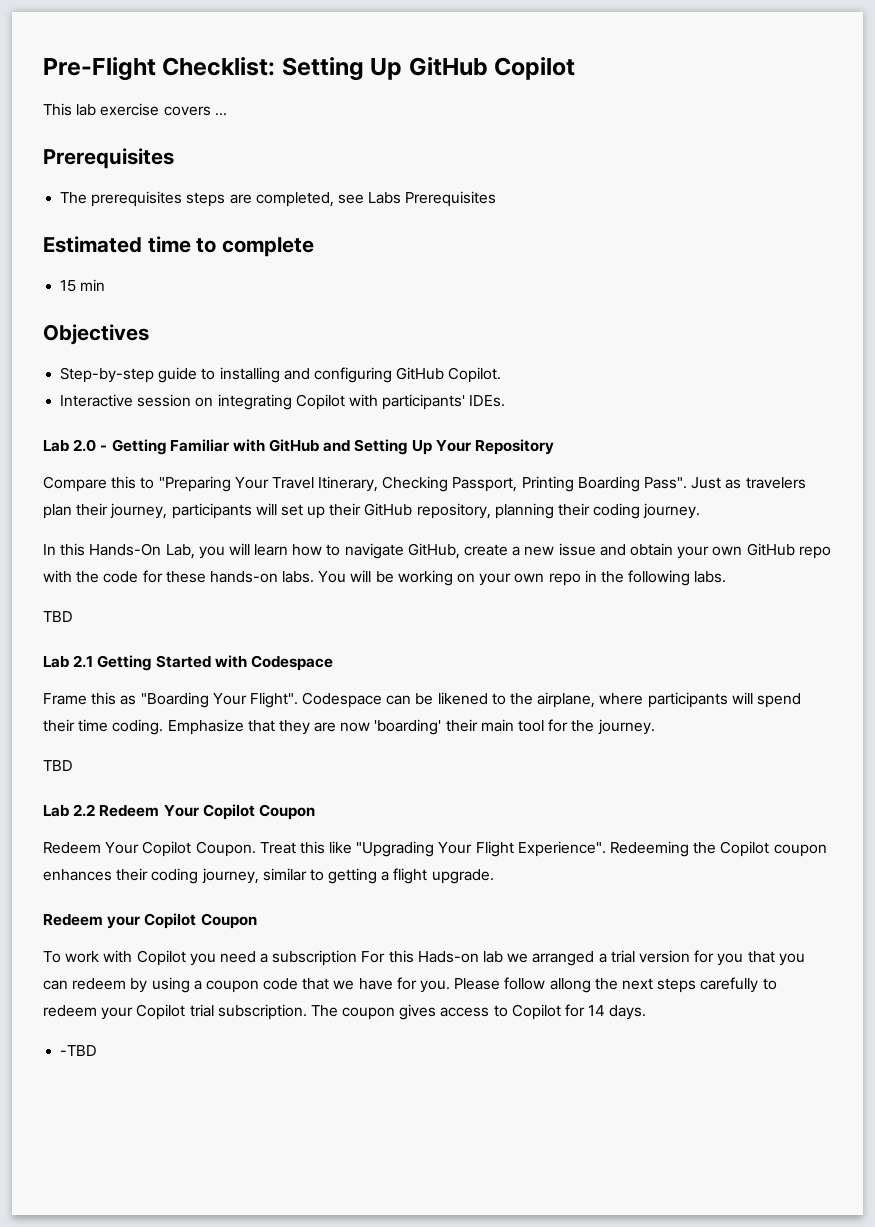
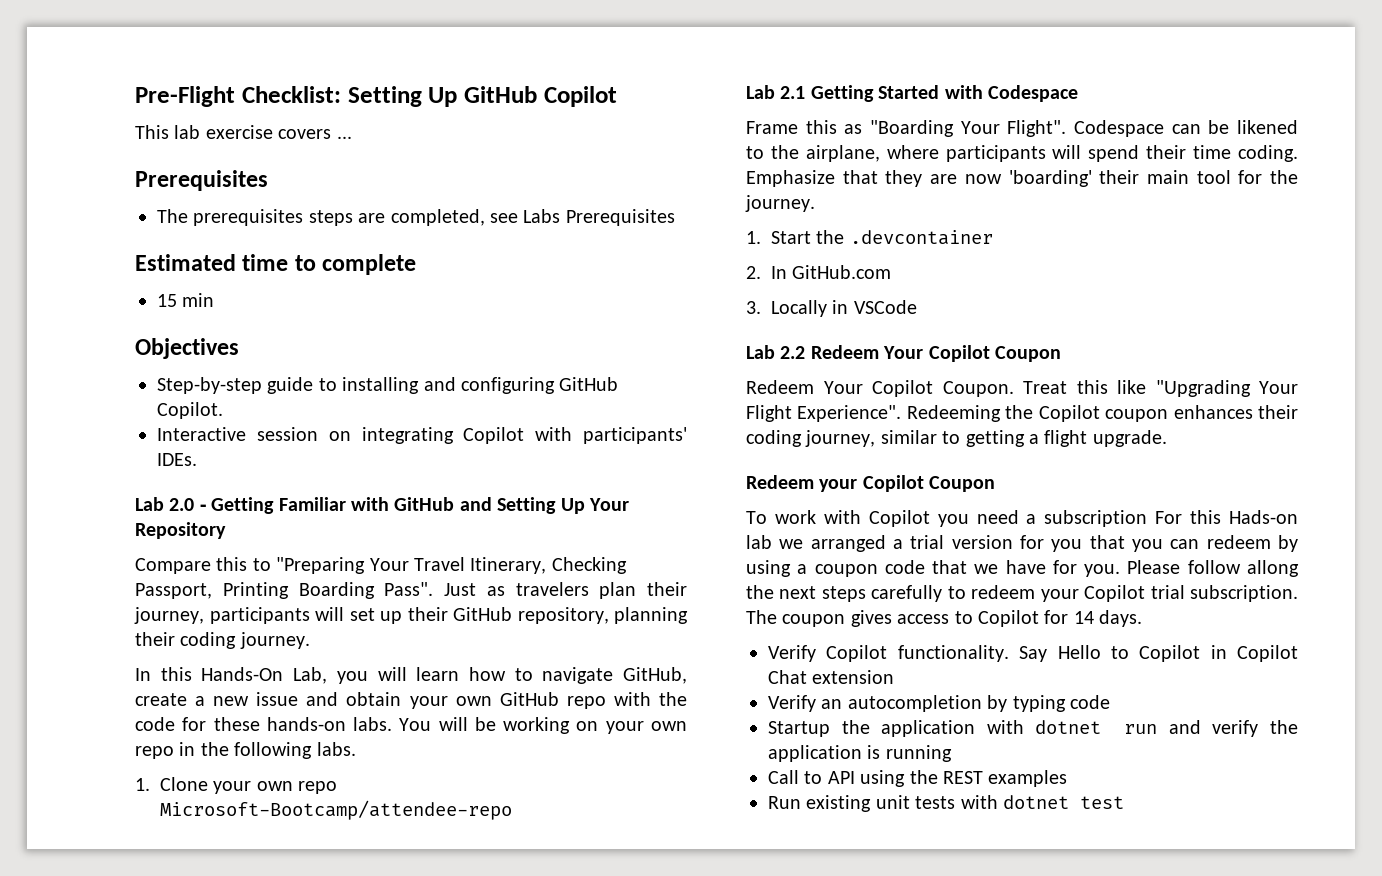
[43,611,73,622] TBD -> [135,777,338,794] [160,800,512,820] 1. Clone your own repo Microsoft-Bootcamp/attendee-repo
[43,760,73,771] TBD -> [746,230,993,245] [746,265,892,279] [746,300,917,317] 1. Start the .devcontainer // 2. In GitHub.com // 3. Locally in VSCode
[60,1045,98,1056] -TBD -> [768,645,1298,662] [768,670,895,684] [768,695,1110,712] [768,720,1298,737] [768,745,952,762] [768,770,1068,787] [768,795,1124,812] Verify Copilot functionality. Say Hello to Copilot in Copilot Chat extension // Verify an autocompletion by typing code // Startup the application with dotnet run and verify the application is running // Call to API using the REST examples // Run existing unit tests with dotnet test

